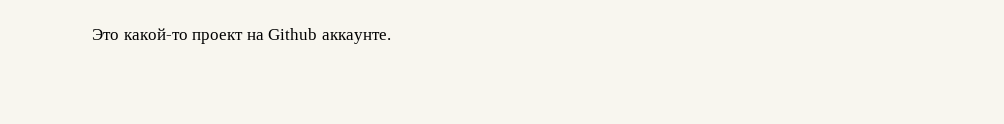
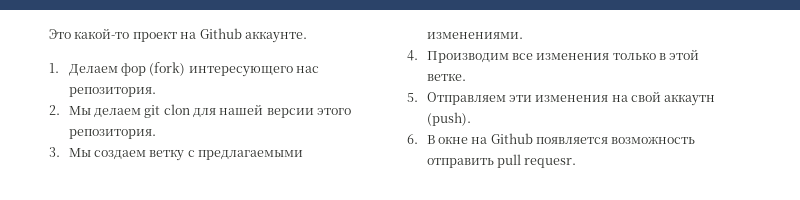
(391, 38) none -> [49,62,320,77] [68,87,156,97] [49,104,352,118] [68,129,156,139] [49,147,304,161] [426,32,523,39] [407,49,700,63] [426,73,466,81] [407,91,716,106] [426,112,471,126] [407,133,696,144] [426,154,577,168] // 1. Делаем фор (fork) интересующего нас репозитория. // 2. Мы делаем git clon для нашей версии этого репозитория. // 3. Мы создаем ветку с предлагаемыми изменениями. // 4. Производим все изменения только в этой ветке. // 5. Отправляем эти изменения на свой аккаутн (push). // 6. В окне на Github появляется возможность отправить pull requesr.

